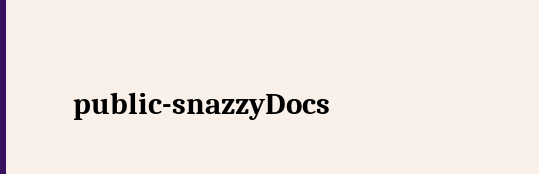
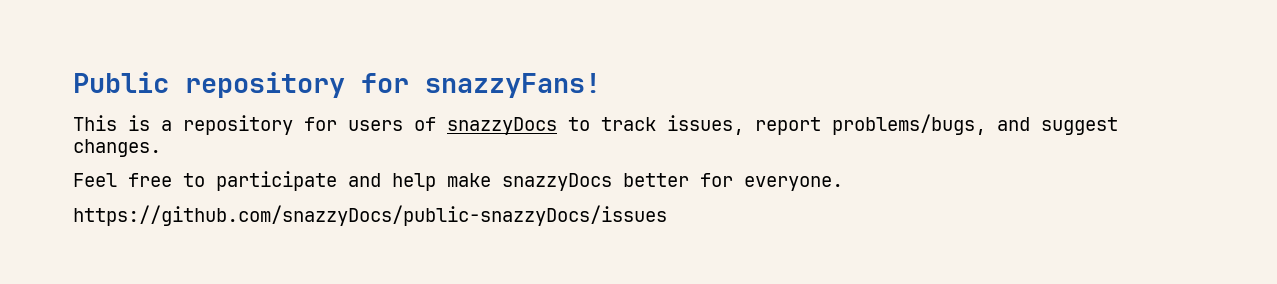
[73,92,330,120] public-snazzyDocs -> [73,72,601,98] [73,114,1118,135] [73,139,161,157] [73,171,843,191] [73,205,667,226] Public repository for snazzyFans! // This is a repository for users of snazzyDocs to track issues, report problems/bugs, and suggest changes. // Feel free to participate and help make snazzyDocs better for everyone. // https://github.com/snazzyDocs/public-snazzyDocs/issues

